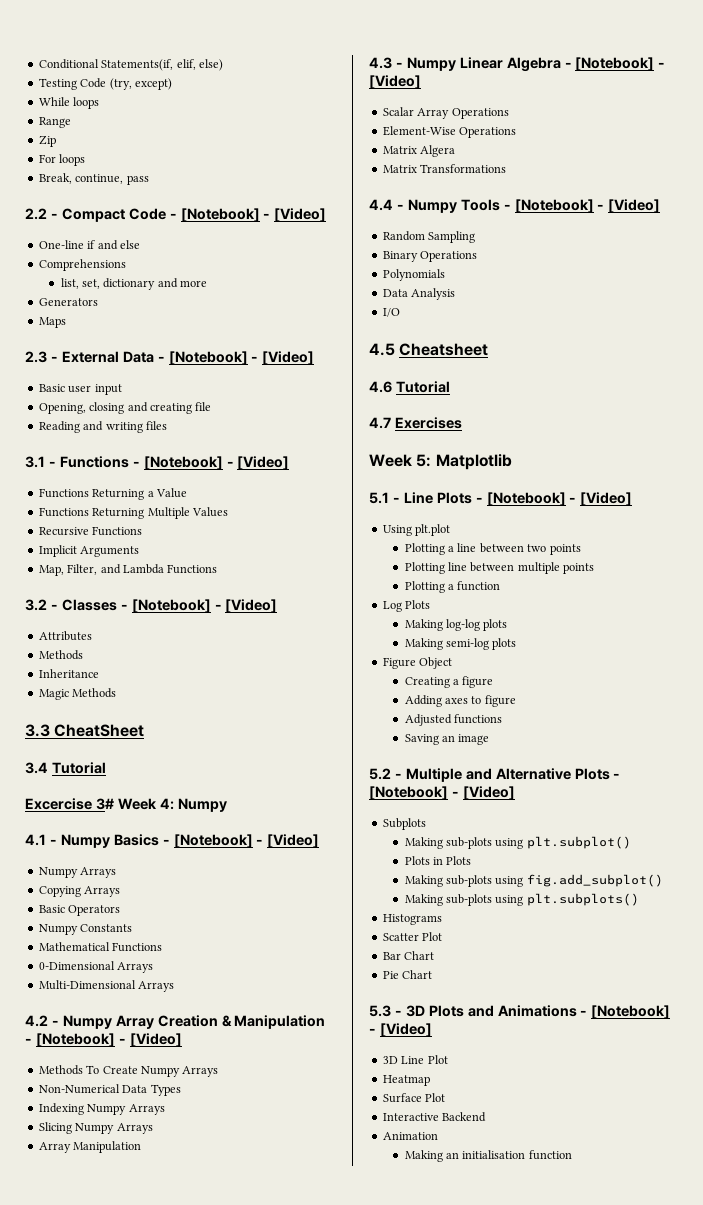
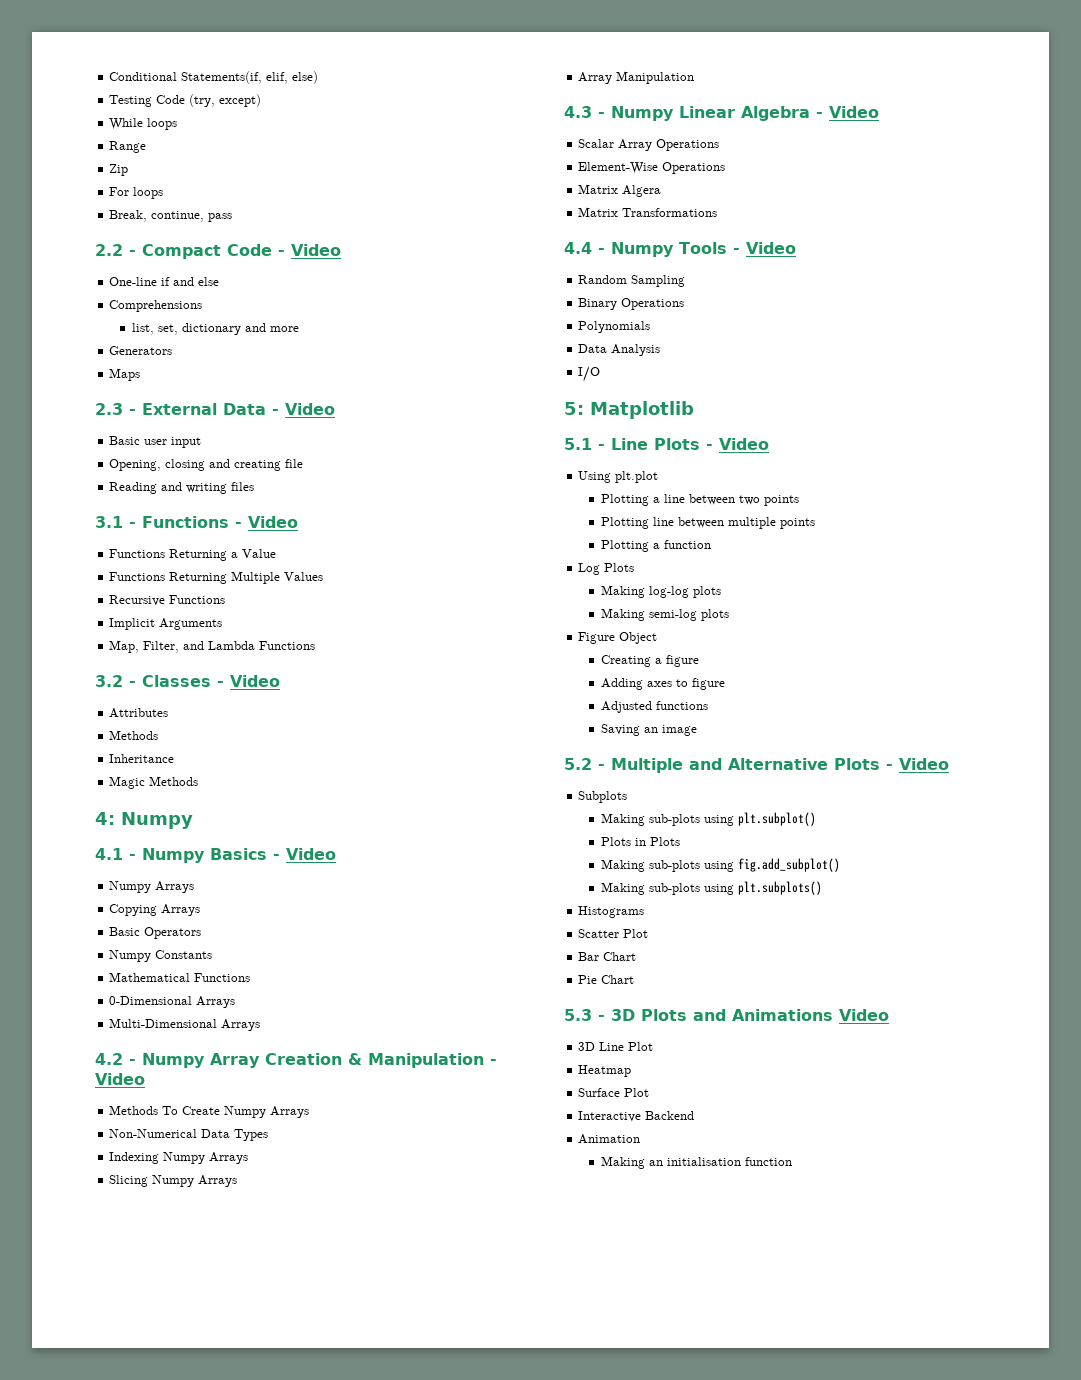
[180,208,327,222] [Notebook] - [Video] -> [291,244,341,256] Video
[168,351,315,365] [Notebook] - [Video] -> [285,403,335,415] Video
[143,456,290,470] [Notebook] - [Video] -> [248,516,298,528] Video
[131,599,278,613] [Notebook] - [Video] -> [230,675,280,687] Video
[25,724,145,737] [25,762,106,774] [25,798,157,810] 3.3 CheatSheet // 3.4 Tutorial // Excercise 3# Week -> (199, 781) none
[173,834,320,848] [Notebook] - [Video] -> [286,848,336,860] Video
[35,1033,182,1047] [Notebook] - [Video] -> [95,1073,145,1085] Video
[575,57,666,71] [369,75,421,89] [Notebook] - [Video] -> [829,106,879,118] Video
[514,199,661,213] [Notebook] - [Video] -> [745,242,796,254] Video
[369,343,489,356] [369,381,450,393] [369,417,462,429] [369,454,412,467] 4.5 Cheatsheet // 4.6 Tutorial // 4.7 Exercises // Week -> (601, 374) none
[486,492,633,506] [Notebook] - [Video] -> [719,438,769,450] Video
[369,786,515,800] [Notebook] - [Video] -> [899,758,949,770] Video
[580,1005,671,1019] [369,1023,432,1037] - [Notebook] - [Video] -> [839,1009,889,1021] Video

